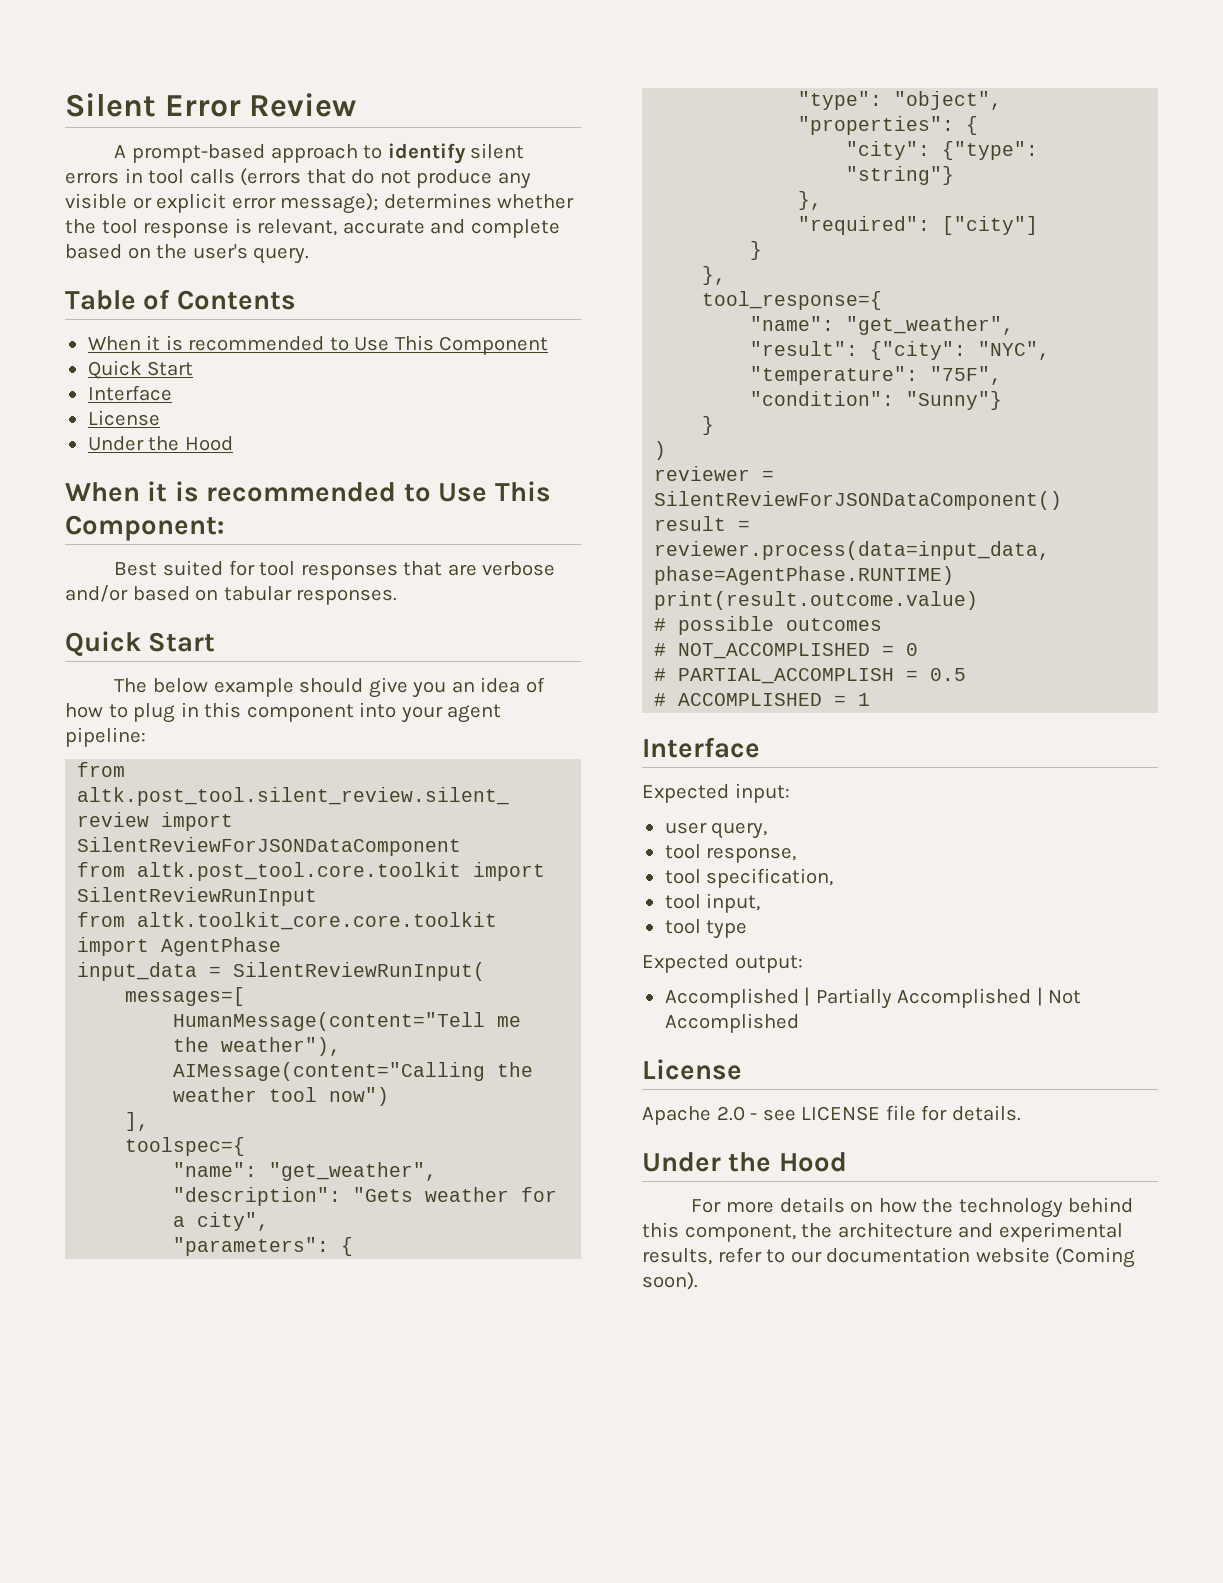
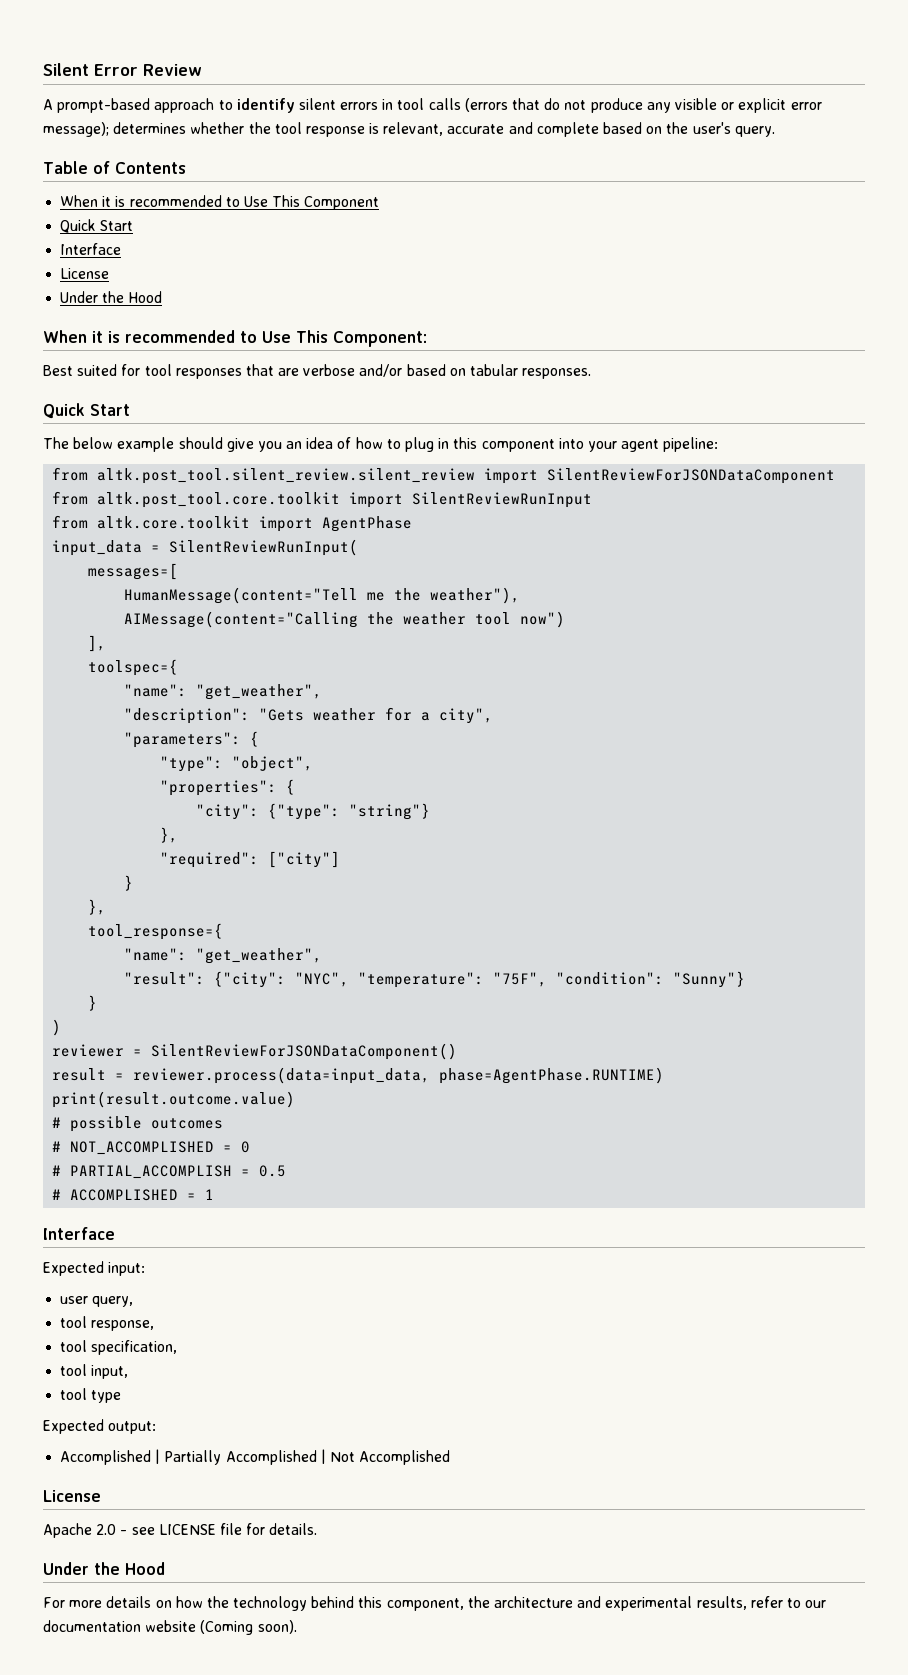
[137,912,498,930] altk.toolkit_core.core.toolkit -> [97,516,251,529] altk.core.toolkit

